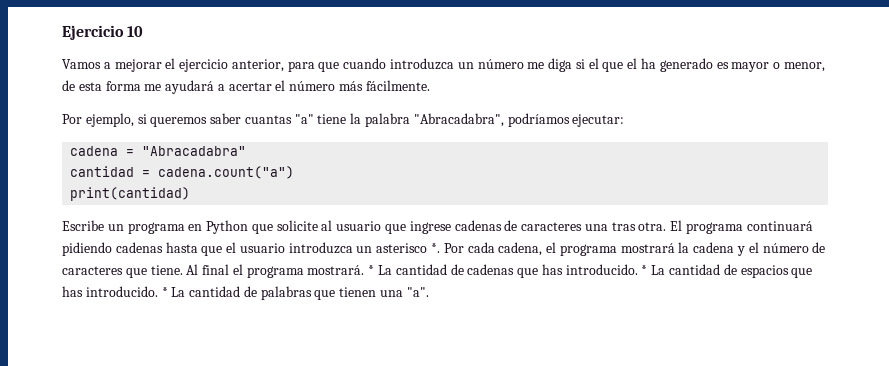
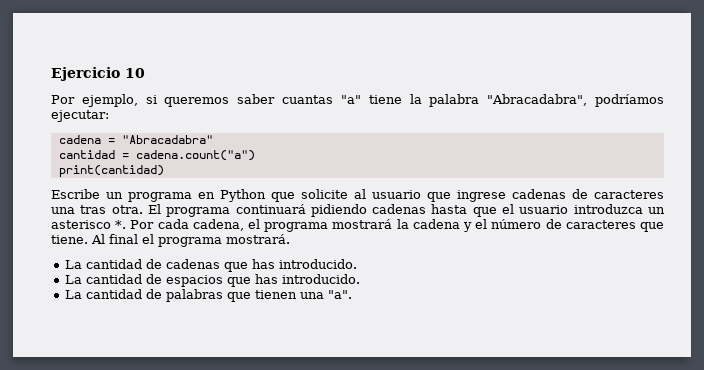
[62,58,825,72] [62,80,430,94] // Vamos a mejorar el ejercicio anterior, para que cuando introduzca un número me diga si el que el ha generado es mayor o menor, de esta forma me ayudará a acertar el número más fácilmente. -> (145, 73) none
[368,265,375,275] * -> (290, 239) //
[641,265,648,275] * -> (357, 264) //
[161,287,168,297] * -> (360, 279) //

